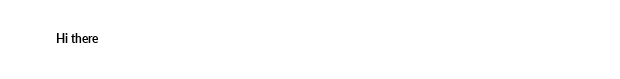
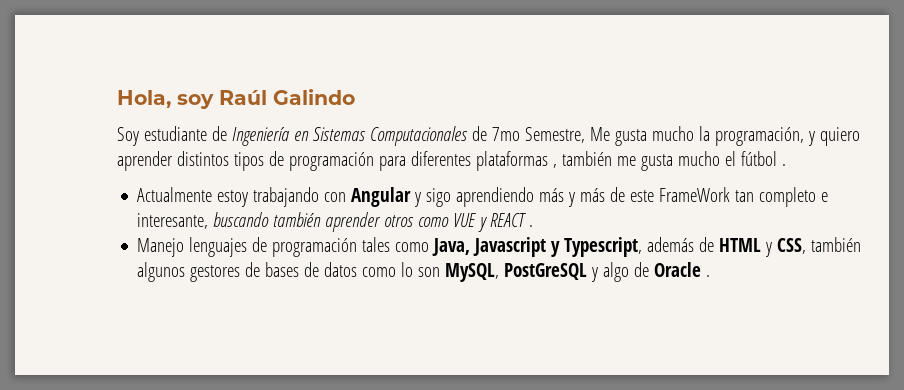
[56,33,100,43] Hi there -> [117,89,355,109] [117,126,860,146] [117,151,786,171] [137,187,829,207] [137,212,534,232] [137,237,862,257] [137,262,711,282] Hola, soy Raúl Galindo // Soy estudiante de Ingeniería en Sistemas Computacionales de 7mo Semestre, Me gusta mucho la programación, y quiero aprender distintos tipos de programación para diferentes plataformas , también me gusta mucho el fútbol . // Actualmente estoy trabajando con Angular y sigo aprendiendo más y más de este FrameWork tan completo e interesante, buscando también aprender otros como VUE y REACT . // Manejo lenguajes de programación tales como Java, Javascript y Typescript, además de HTML y CSS, también algunos gestores de bases de datos como lo son MySQL, PostGreSQL y algo de Oracle .

